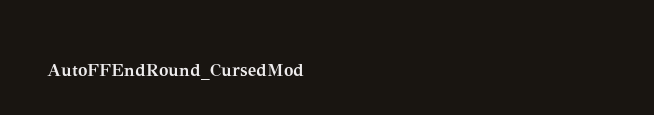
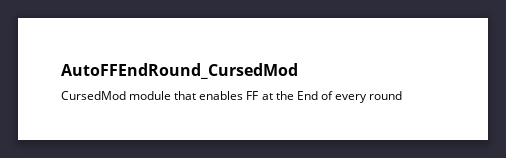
(304, 71) none -> [61,91,403,103] // CursedMod module that enables FF at the End of every round

